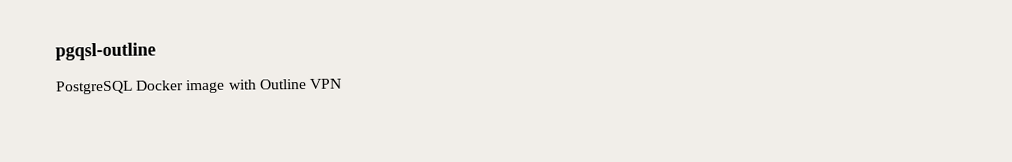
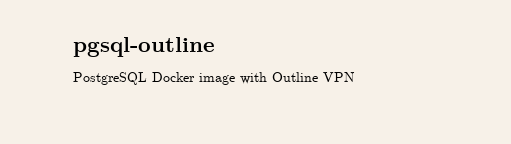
[55,42,156,61] pgqsl-outline -> [73,37,215,57] pgsql-outline

